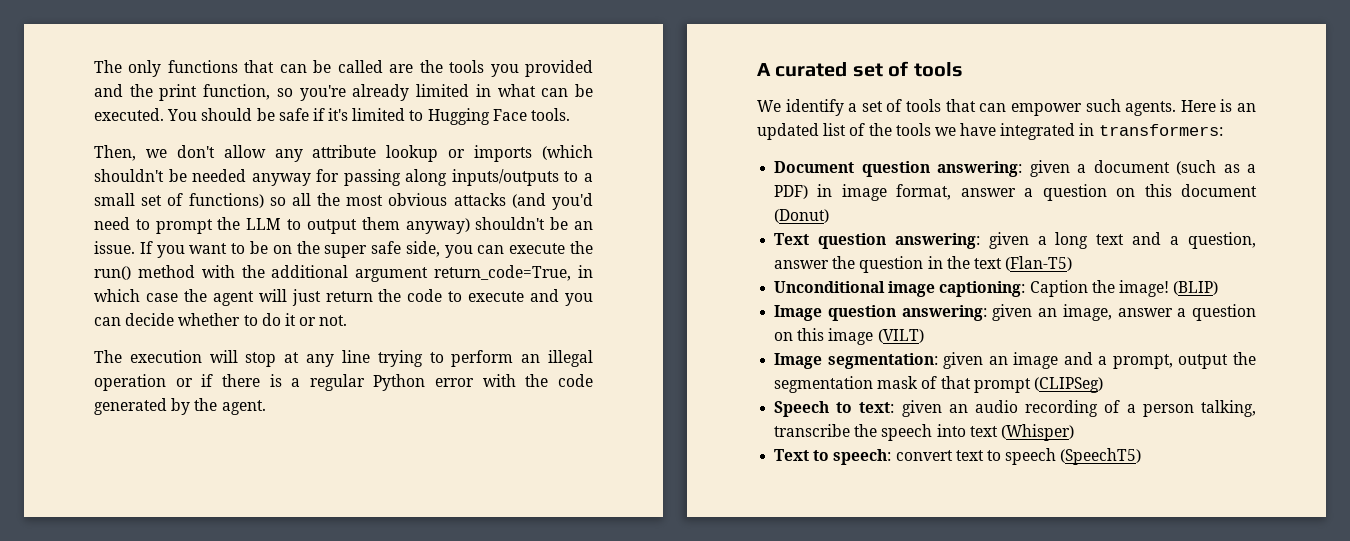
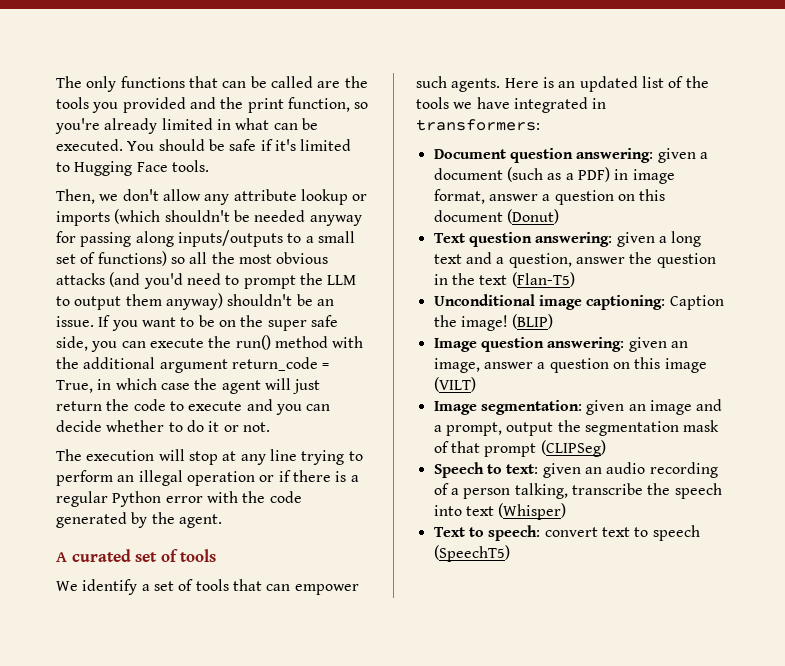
[434,265,572,281] return_code=True, -> [231,357,330,371] [56,380,93,393] return_code = True,

